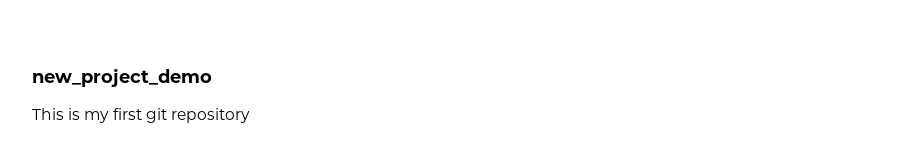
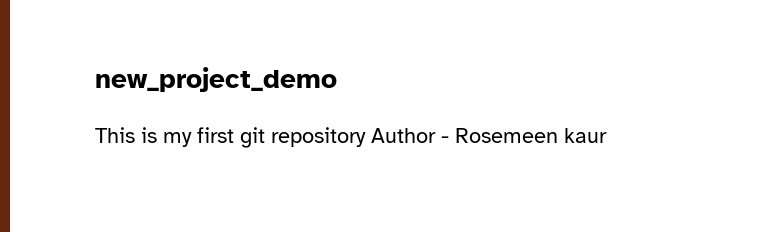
(250, 115) none -> [371,128,607,143] Author - Rosemeen kaur

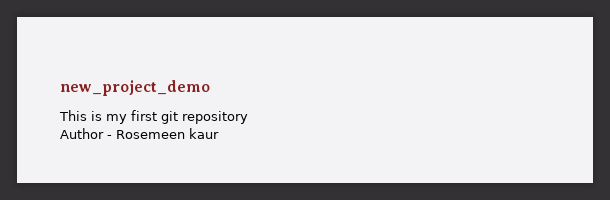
(366, 137) none -> (248, 117) //

